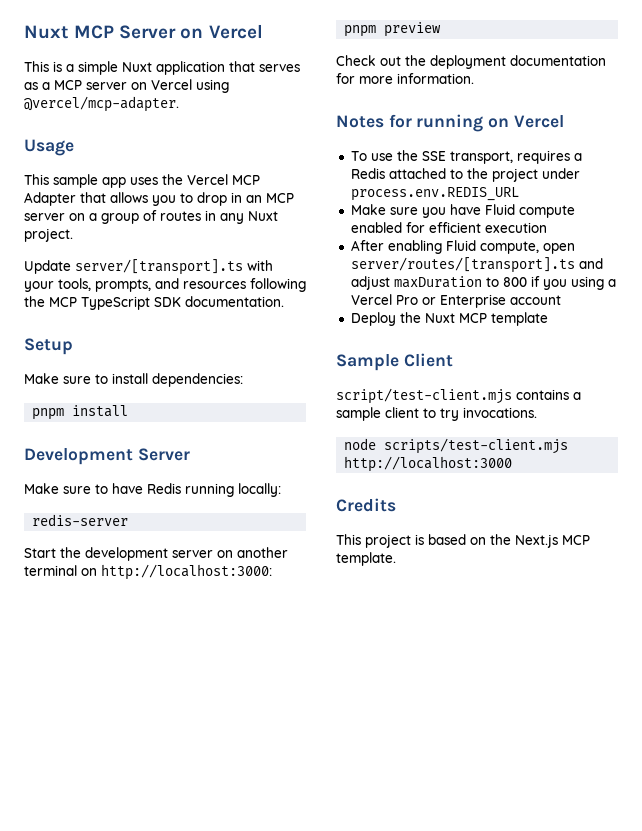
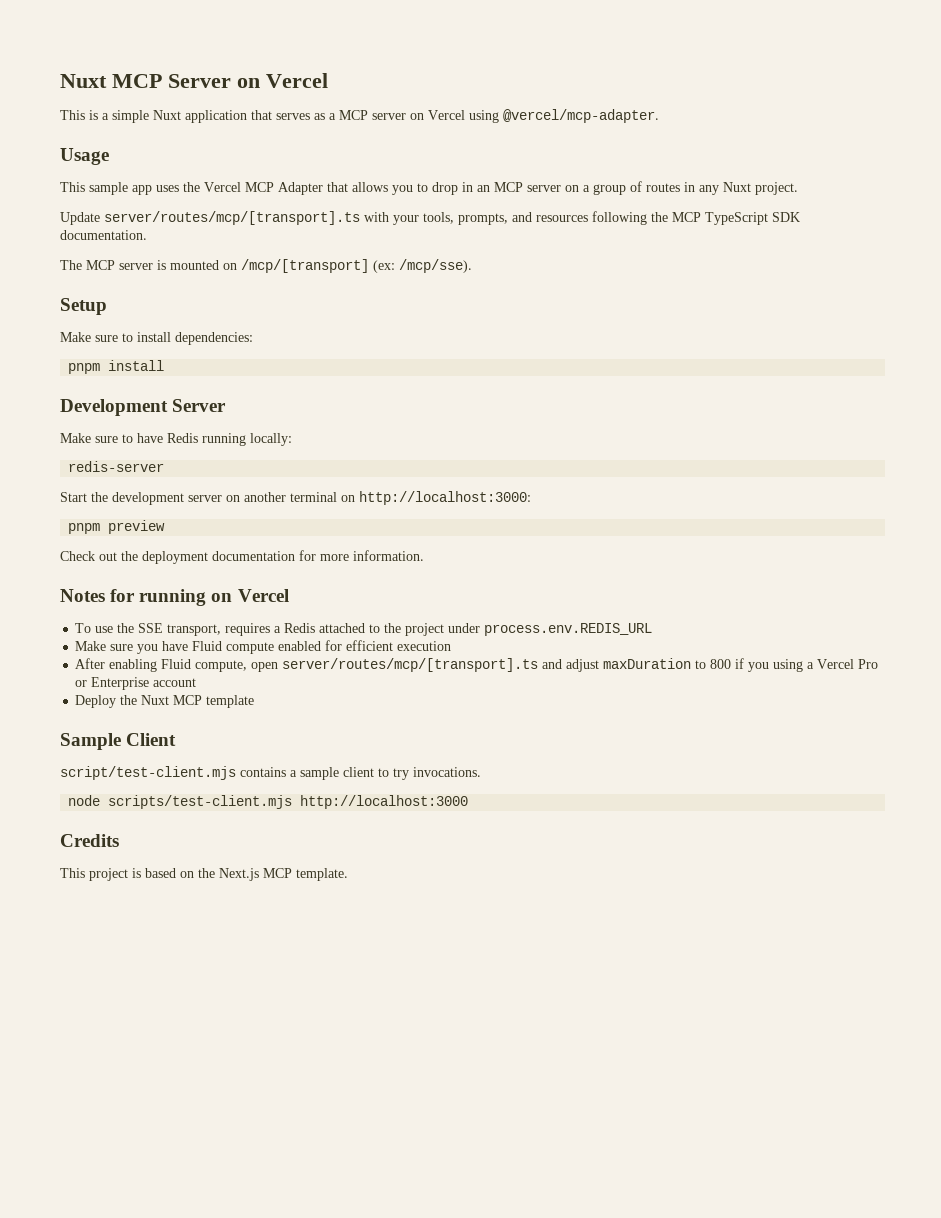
[75,259,243,275] server/[transport].ts -> [104,211,360,225] server/routes/mcp/[transport].ts
(284, 301) none -> [60,259,472,273] // The MCP server is mounted on /mcp/[transport] (ex: /mcp/sse).
[350,257,575,273] server/routes/[transport].ts -> [282,658,539,672] server/routes/mcp/[transport].ts

